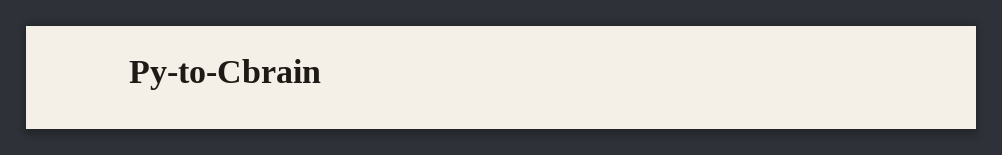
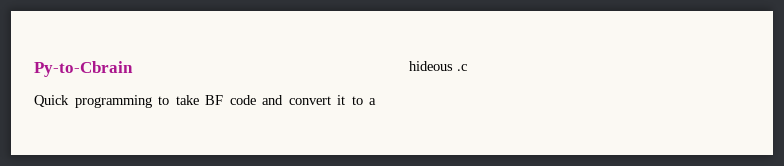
(321, 74) none -> [34,95,376,108] [409,61,467,71] // Quick programming to take BF code and convert it to a hideous .c

